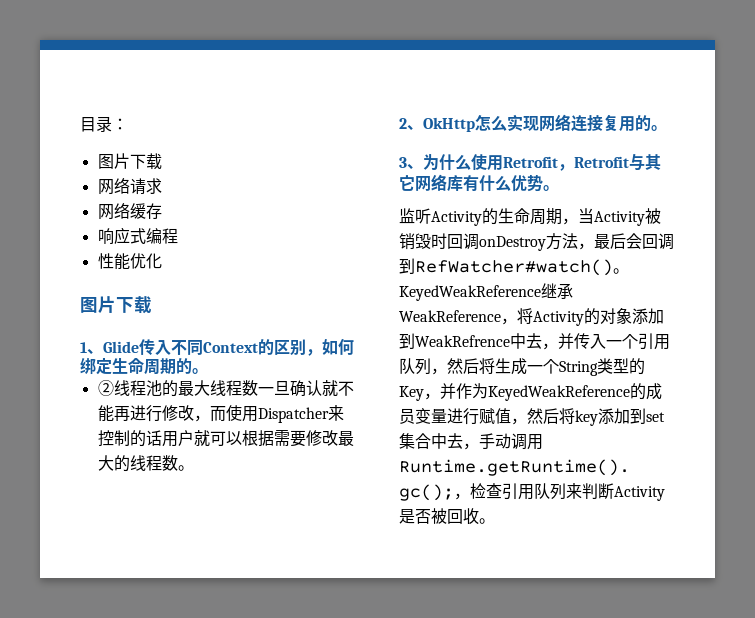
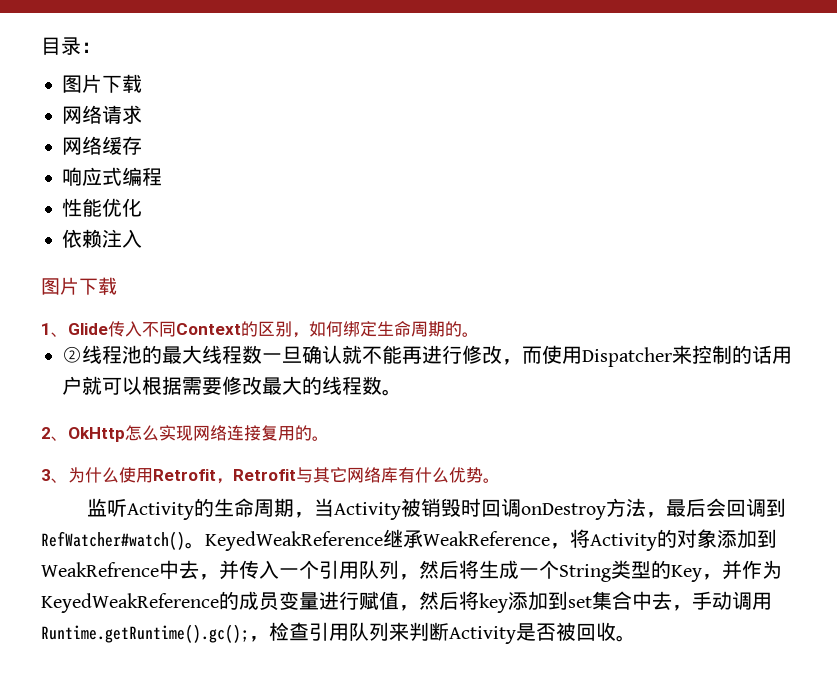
(162, 261) none -> [62,229,143,248] // 依赖注入

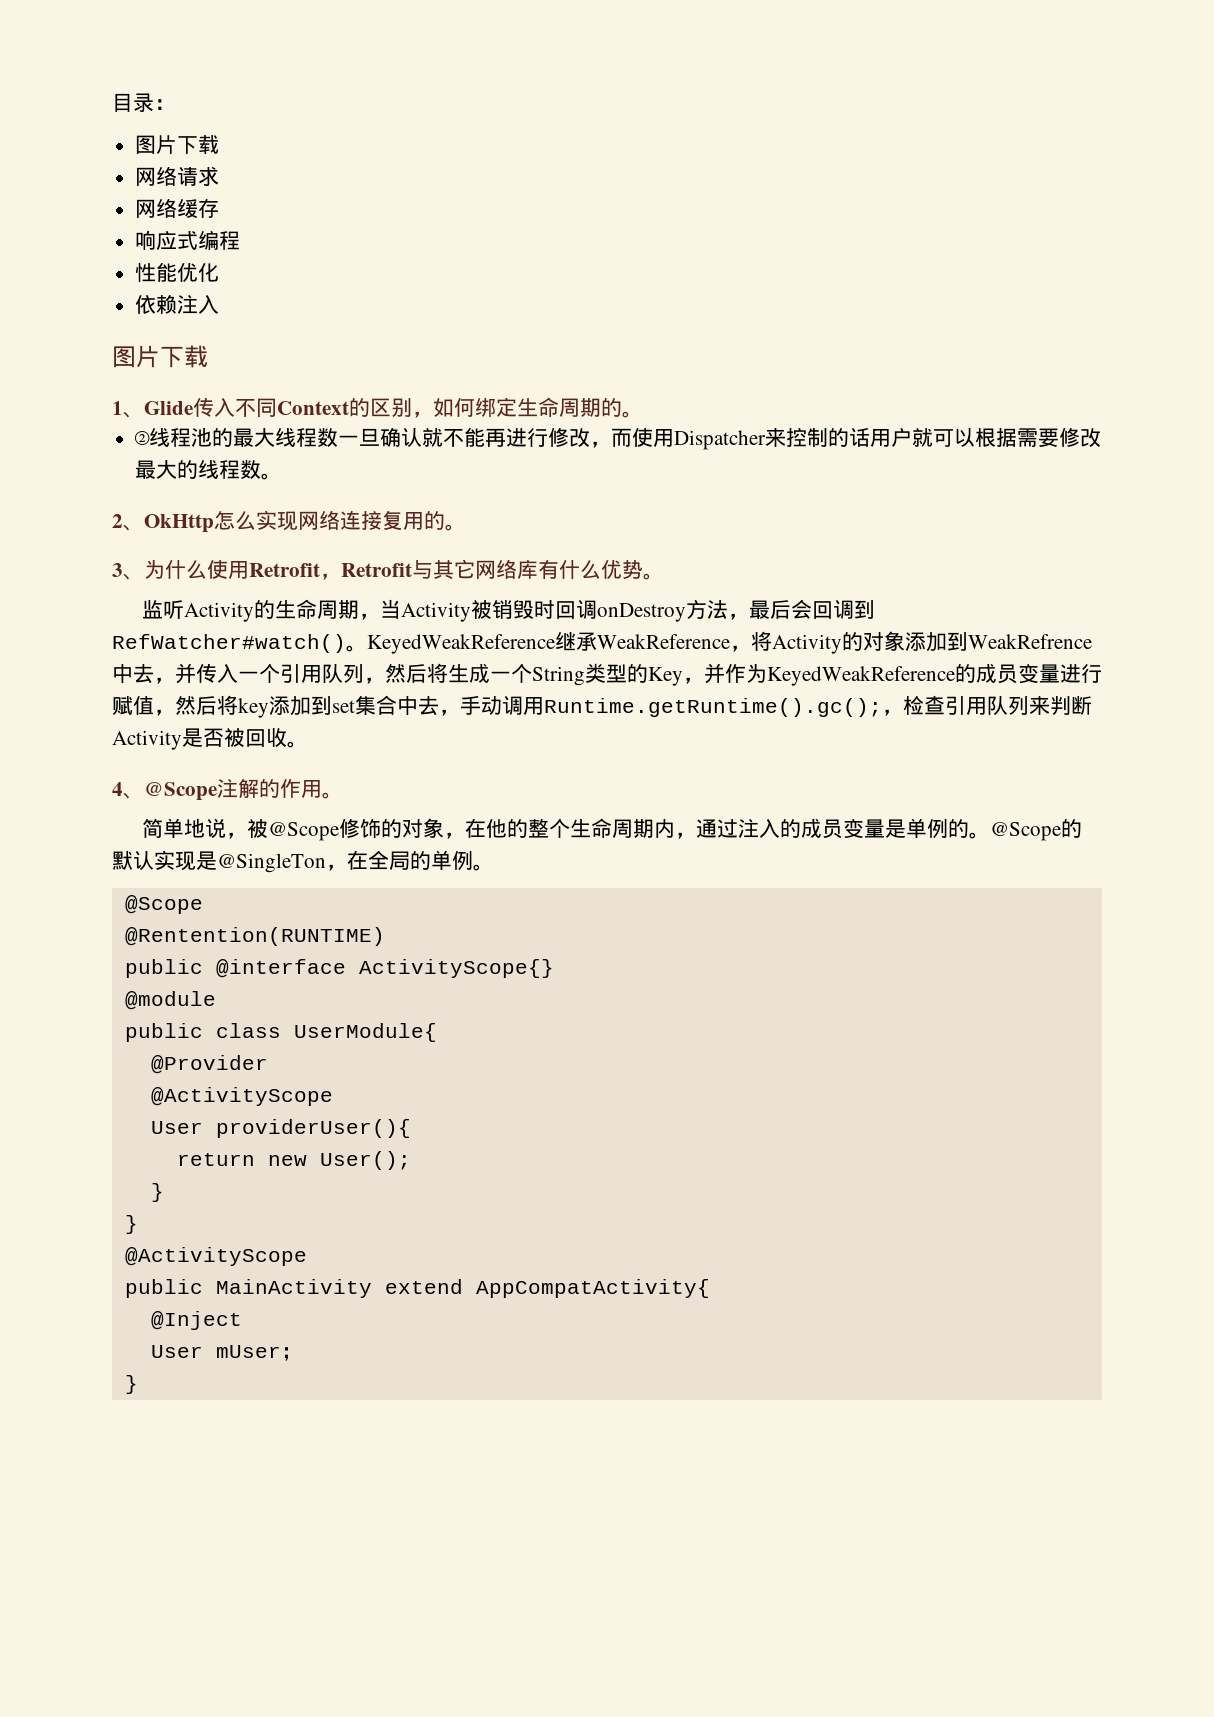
(636, 638) none -> [112,778,343,801] [142,818,1083,841] [112,850,494,873] [124,895,203,914] [124,927,385,946] [124,959,554,978] [124,991,216,1010] [124,1023,437,1042] [150,1055,268,1074] [150,1087,333,1106] [150,1119,411,1138] [176,1151,411,1170] [150,1183,164,1202] [124,1215,138,1234] [124,1247,307,1266] [124,1279,710,1298] [150,1311,242,1330] [150,1345,302,1361] [124,1375,138,1394] // 4、@Scope注解的作用。 // 简单地说，被@Scope修饰的对象，在他的整个生命周期内，通过注入的成员变量是单例的。@Scope的默认实现是@SingleTon，在全局的单例。 // @Scope // @Rentention(RUNTIME) // public @interface ActivityScope{} // @module // public class UserModule{ // @Provider // @ActivityScope // User providerUser(){ // return new User(); // } // } // @ActivityScope // public MainActivity extend AppCompatActivity{ // @Inject // User mUser； // }

